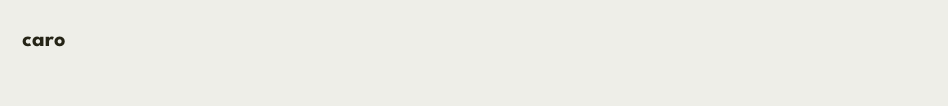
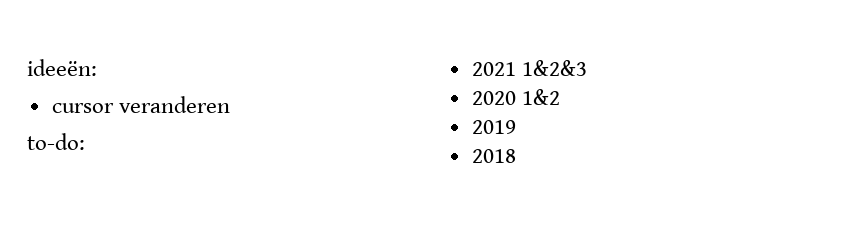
[22,36,66,47] caro -> [27,59,97,76] [51,96,230,113] [27,133,85,150] [471,60,587,76] [471,89,560,105] [471,120,516,134] [471,149,516,163] ideeën: // cursor veranderen // to-do: // 2021 1&2&3 // 2020 1&2 // 2019 // 2018

